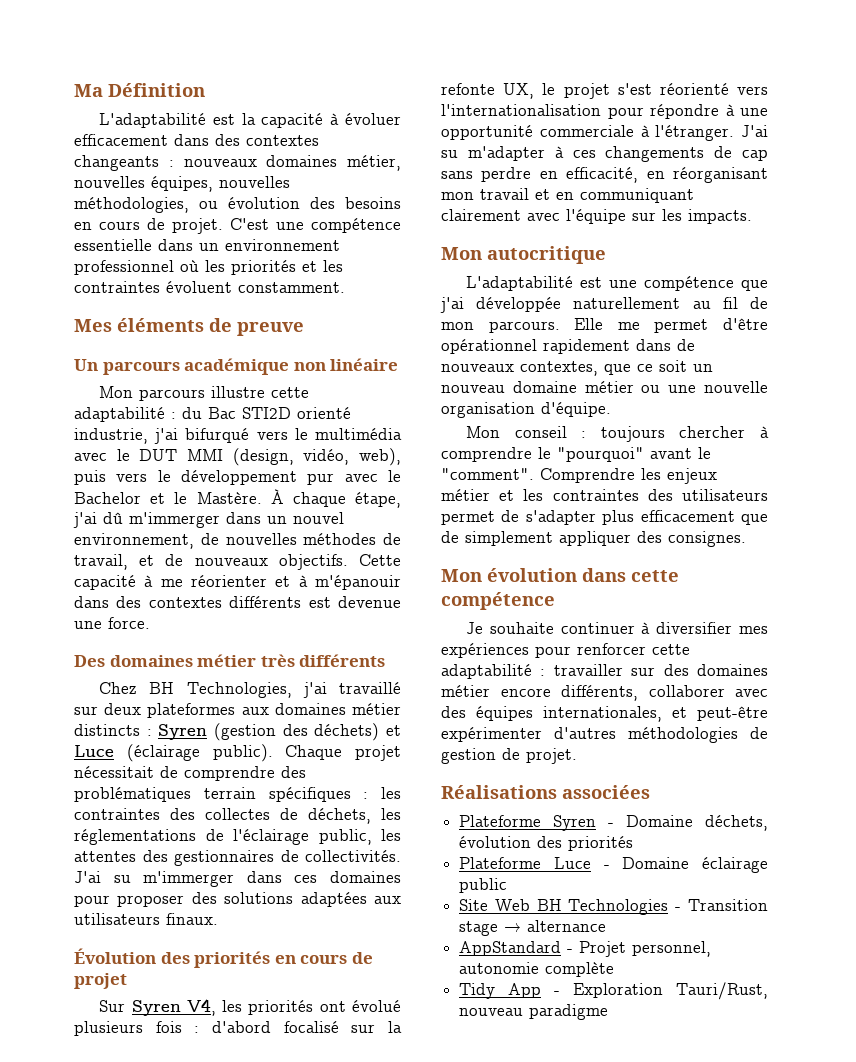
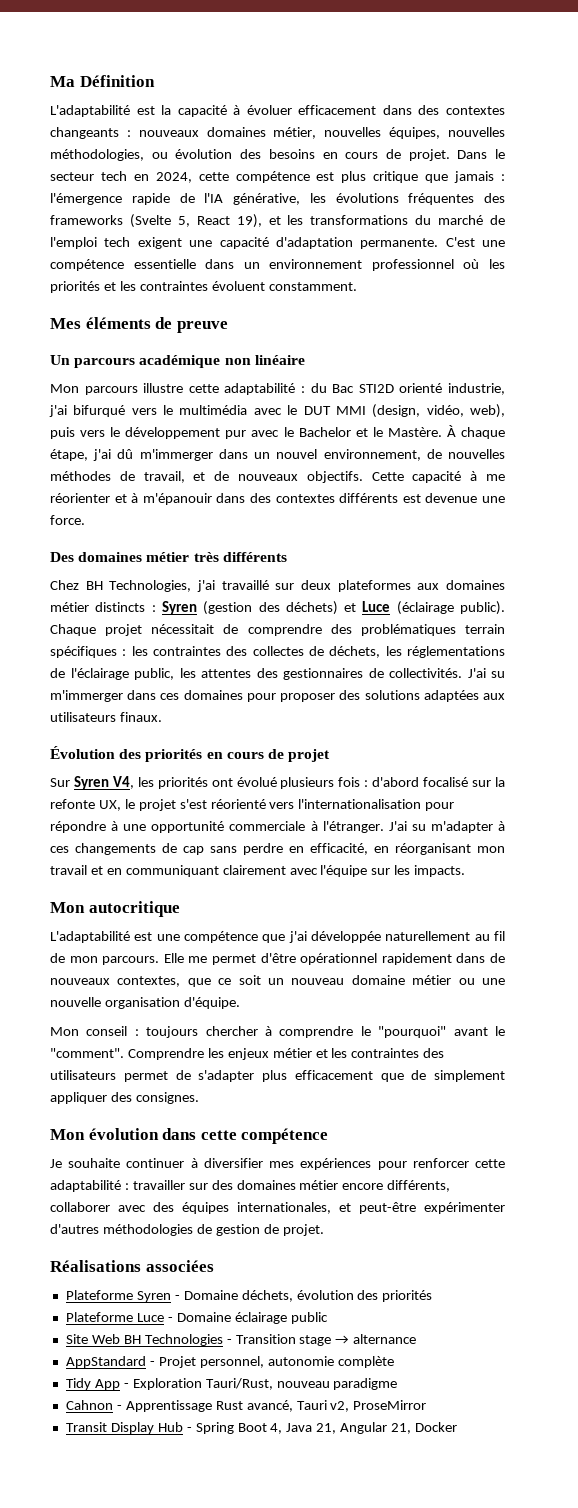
(223, 226) none -> [457,149,505,159] [50,171,506,183] [50,193,505,205] [50,214,505,228] [50,237,439,249] Dans le secteur tech en 2024, cette compétence est plus critique que jamais : l'émergence rapide de l'IA générative, les évolutions fréquentes des frameworks (Svelte 5, React 19), et les transformations du marché de l'emploi tech exigent une capacité d'adaptation permanente.
(609, 1012) none -> [65,1400,427,1412] [65,1422,458,1434] // Cahnon - Apprentissage Rust avancé, Tauri v2, ProseMirror // Transit Display Hub - Spring Boot 4, Java 21, Angular 21, Docker

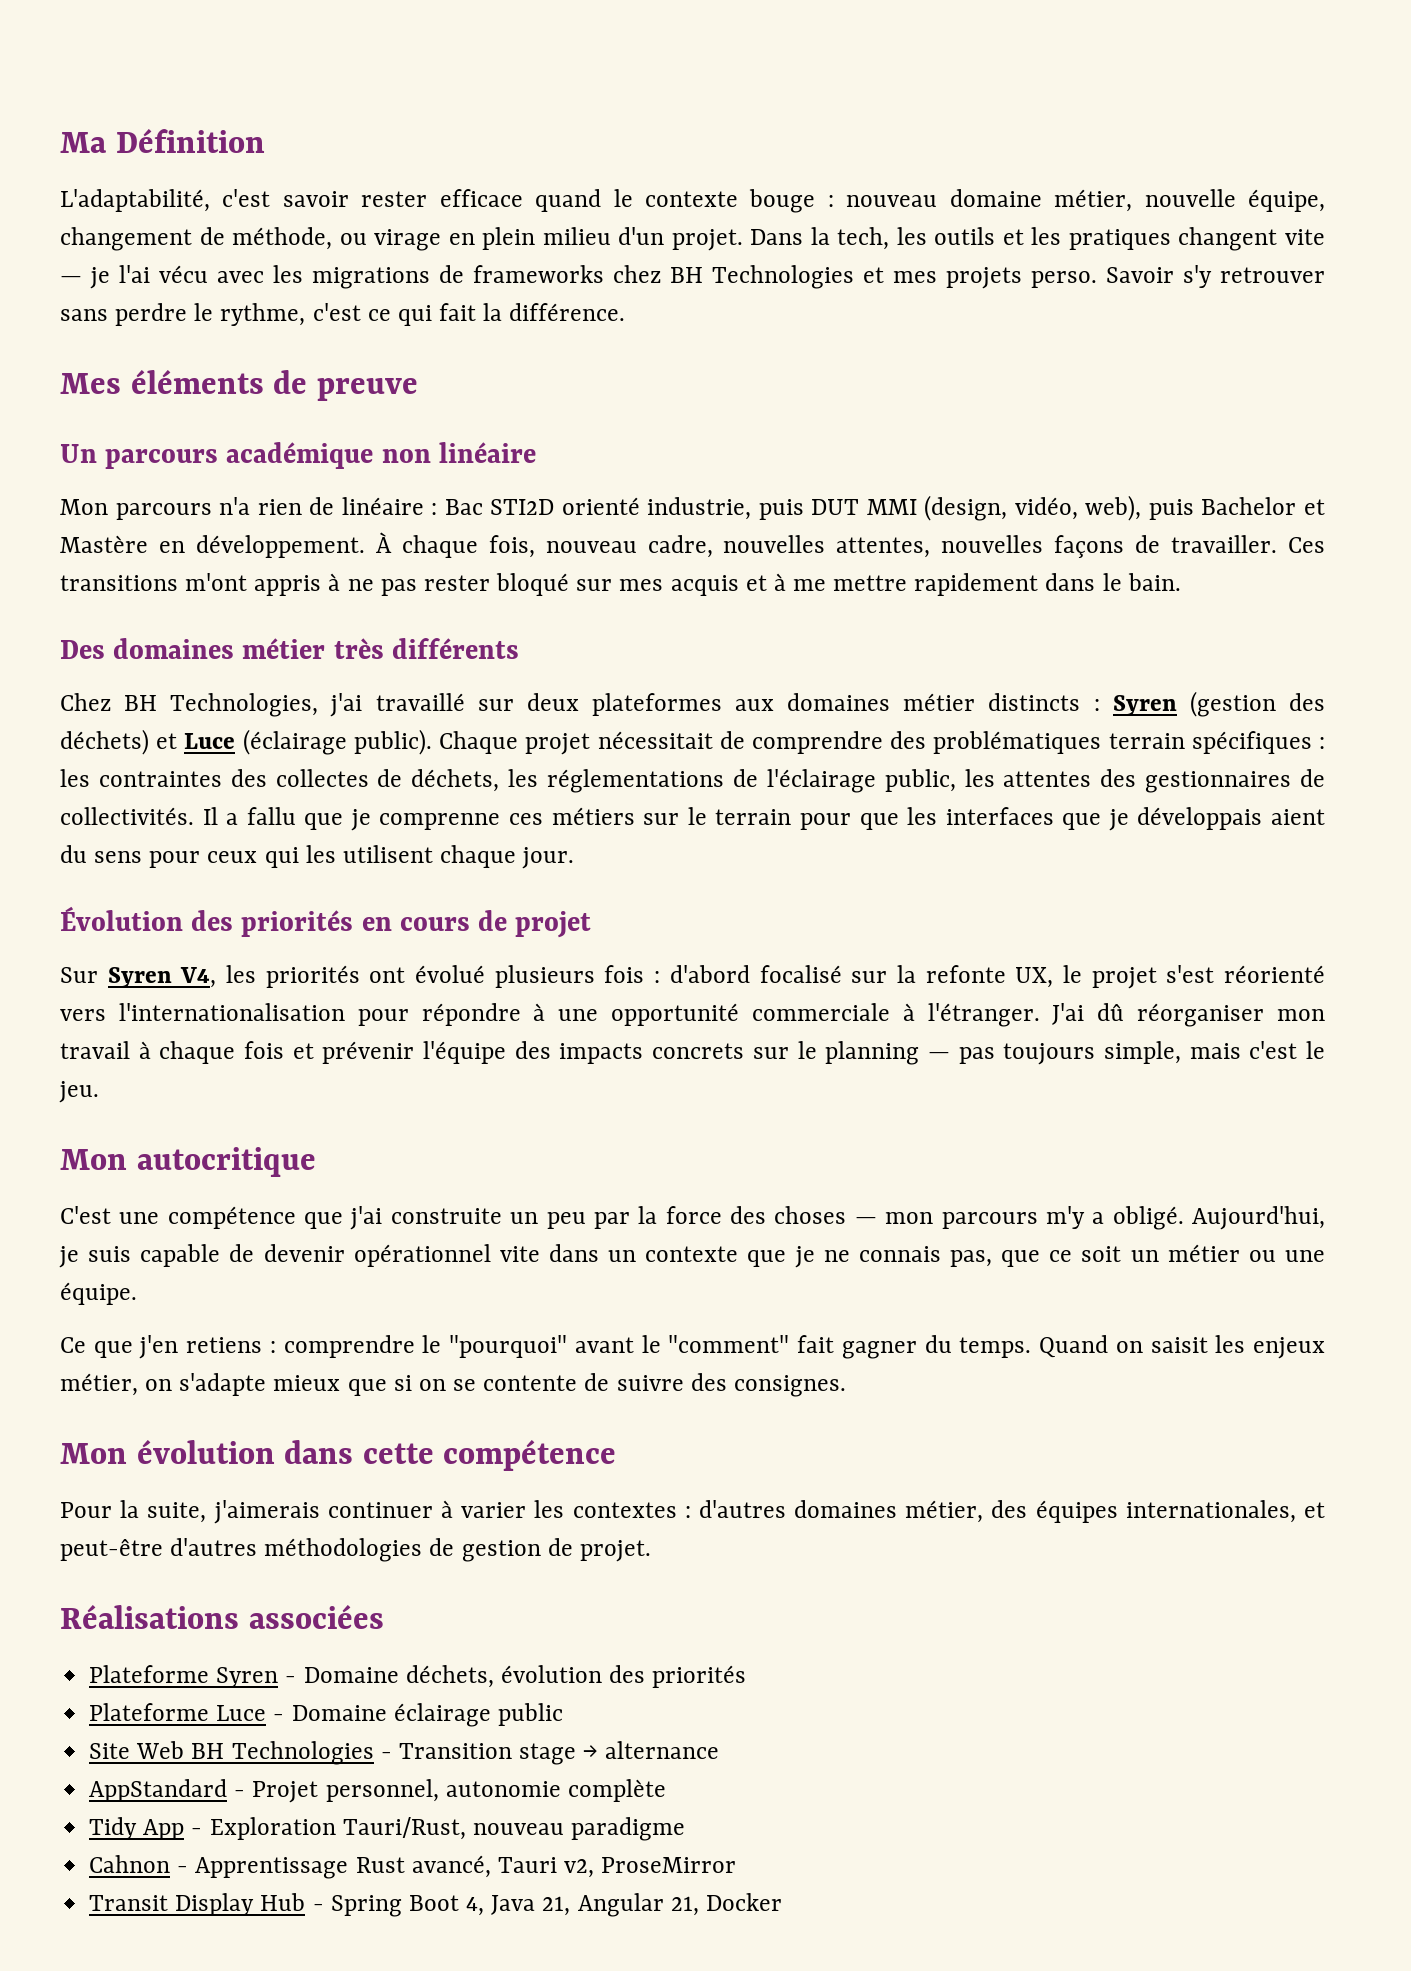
[50,105,505,117] [50,127,506,139] [50,149,505,161] [50,171,506,183] [50,193,505,205] [50,214,505,228] [50,237,505,249] [50,259,505,271] [50,281,357,293] L'adaptabilité est la capacité à évoluer efficacement dans des contextes changeants : nouveaux domaines métier, nouvelles équipes, nouvelles méthodologies, ou évolution des besoins en cours de projet. Dans le secteur tech en 2024, cette compétence est plus critique que jamais : l'émergence rapide de l'IA générative, les évolutions fréquentes des frameworks (Svelte 5, React 19), et les transformations du marché de l'emploi tech exigent une capacité d'adaptation permanente. C'est une compétence essentielle dans un environnement professionnel où les priorités et les contraintes évoluent constamment. -> [60,189,1325,213] [60,227,1325,251] [60,265,1325,289] [60,303,626,326] L'adaptabilité, c'est savoir rester efficace quand le contexte bouge : nouveau domaine métier, nouvelle équipe, changement de méthode, ou virage en plein milieu d'un projet. Dans la tech, les outils et les pratiques changent vite — je l'ai vécu avec les migrations de frameworks chez BH Technologies et mes projets perso. Savoir s'y retrouver sans perdre le rythme, c'est ce qui fait la différence.
[143,383,506,395] [49,405,298,417] illustre cette adaptabilité : du Bac STI2D orienté industrie, j'ai bifurqué vers le multimédia avec le -> [219,497,804,520] n'a rien de linéaire : Bac STI2D orienté industrie, puis
[80,425,505,439] [50,449,506,461] [50,471,506,483] [50,493,506,505] [50,515,85,525] vers le développement pur avec le Bachelor et le Mastère. À chaque étape, j'ai dû m'immerger dans un nouvel environnement, de nouvelles méthodes de travail, et de nouveaux objectifs. Cette capacité à me réorienter et à m'épanouir dans des contextes différents est devenue une force. -> [1201,497,1326,515] [60,532,1325,558] [60,573,1181,596] Bachelor et Mastère en développement. À chaque fois, nouveau cadre, nouvelles attentes, nouvelles façons de travailler. Ces transitions m'ont appris à ne pas rester bloqué sur mes acquis et à me mettre rapidement dans le bain.
[467,668,505,678] [50,690,505,702] [50,712,162,722] J'ai su m'immerger dans ces domaines pour proposer des solutions adaptées aux utilisateurs finaux. -> [202,807,1325,831] [60,845,575,869] Il a fallu que je comprenne ces métiers sur le terrain pour que les interfaces que je développais aient du sens pour ceux qui les utilisent chaque jour.
[411,821,506,833] [50,843,505,855] [50,865,466,877] su m'adapter à ces changements de cap sans perdre en efficacité, en réorganisant mon travail et en communiquant clairement avec l'équipe sur les impacts. -> [1097,1003,1325,1027] [60,1041,1326,1065] [59,1081,99,1103] dû réorganiser mon travail à chaque fois et prévenir l'équipe des impacts concrets sur le planning — pas toujours simple, mais c'est le jeu.
[50,931,153,943] L'adaptabilité est -> [60,1206,111,1224] C'est
[311,931,505,943] [50,953,506,965] [50,976,181,987] développée naturellement au fil de mon parcours. Elle me permet d'être opérationnel rapidement dans de nouveaux contextes, -> [390,1206,1325,1230] [59,1244,992,1268] construite un peu par la force des choses — mon parcours m'y a obligé. Aujourd'hui, je suis capable de devenir opérationnel vite dans un contexte que je ne connais pas,
[291,975,405,985] nouveau domaine -> (1159, 1256) none
[50,997,240,1009] [50,1026,272,1038] nouvelle organisation d'équipe. // Mon conseil : toujours chercher à -> [60,1282,137,1305] [60,1335,276,1359] équipe. // Ce que j'en retiens :
[50,1048,445,1060] [50,1070,505,1082] [50,1092,107,1104] "comment". Comprendre les enjeux métier et les contraintes des utilisateurs permet de s'adapter plus efficacement que de simplement appliquer -> [668,1335,1325,1359] [60,1373,684,1396] "comment" fait gagner du temps. Quand on saisit les enjeux métier, on s'adapte mieux que si on se contente de suivre
[50,1158,506,1170] [50,1180,451,1192] [50,1202,146,1212] Je souhaite continuer à diversifier mes expériences pour renforcer cette adaptabilité : travailler sur des domaines métier encore différents, collaborer avec -> [60,1500,984,1524] Pour la suite, j'aimerais continuer à varier les contextes : d'autres domaines métier,
[424,1202,505,1214] expérimenter -> (163, 1549) none

